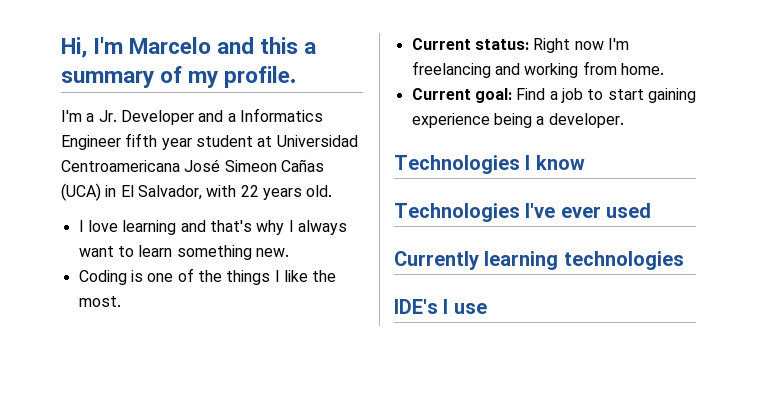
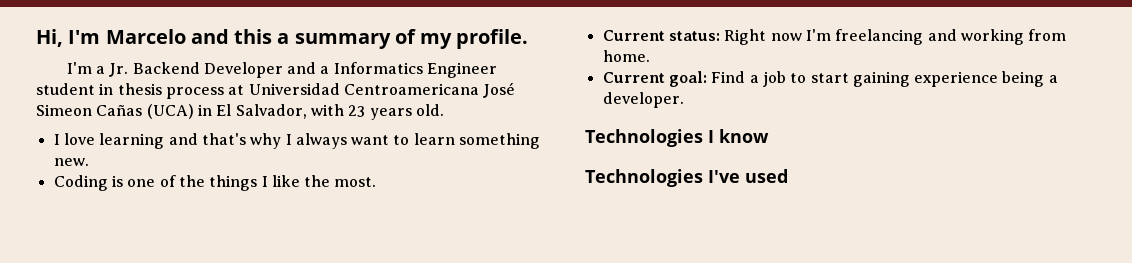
(117, 116) none -> [132,62,200,74] Backend
[125,133,253,150] fifth year student -> [36,83,224,99] student in thesis process
[240,185,259,197] 22 -> [348,105,366,117] 23
[560,206,601,218] ever -> (740, 176) none
[394,251,684,270] [394,299,487,314] // Currently learning technologies // IDE's I use -> (788, 176) none

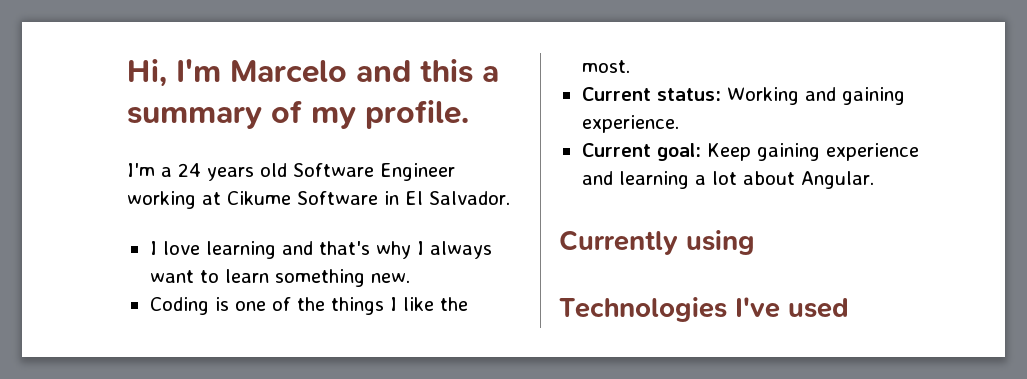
[109,62,498,78] [36,82,516,99] [36,104,444,120] Jr. Backend Developer and a Informatics Engineer student in thesis process at Universidad Centroamericana José Simeon Cañas (UCA) in El Salvador, with 23 years old. -> [178,163,455,181] [127,191,510,209] 24 years old Software Engineer working at Cikume Software in El Salvador.
[724,29,1067,45] [602,50,650,62] [602,71,1058,87] [602,92,684,108] [585,129,769,147] Right now I'm freelancing and working from home. // Current goal: Find a job to start gaining experience being a developer. // Technologies I know -> [726,87,905,105] [581,115,679,133] [581,143,919,161] [581,171,874,189] [559,230,755,255] Working and gaining experience. // Current goal: Keep gaining experience and learning a lot about Angular. // Currently using

